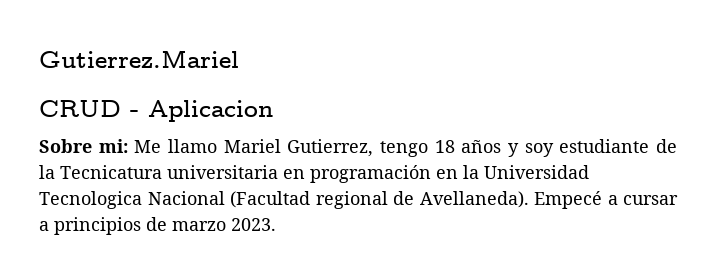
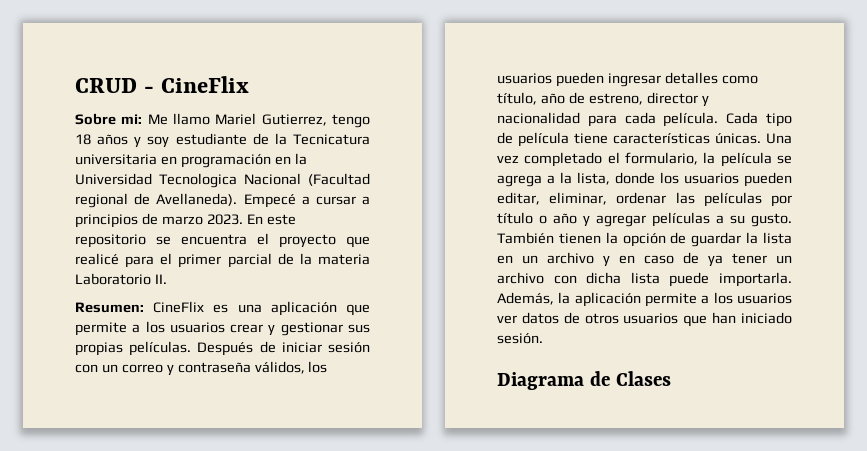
[39,50,239,68] Gutierrez.Mariel // -> (75, 85) none
[148,100,273,122] Aplicacion -> [161,76,250,93] CineFlix
(276, 224) none -> [246,214,296,225] [75,233,370,248] [75,253,370,268] [75,273,167,285] [75,301,370,316] [75,321,370,336] [75,341,370,356] [75,361,328,376] [497,72,758,87] [497,92,709,107] [497,112,792,127] [497,132,792,147] [497,152,792,167] [497,172,792,187] [497,192,792,207] [497,212,792,227] [497,232,792,247] [497,252,792,267] [497,272,792,287] [497,292,792,307] [497,312,792,327] [497,333,543,344] [497,371,671,390] En este repositorio se encuentra el proyecto que realicé para el primer parcial de la materia Laboratorio II. // Resumen: CineFlix es una aplicación que permite a los usuarios crear y gestionar sus propias películas. Después de iniciar sesión con un correo y contraseña válidos, los usuarios pueden ingresar detalles como título, año de estreno, director y nacionalidad para cada película. Cada tipo de película tiene características únicas. Una vez completado el formulario, la película se agrega a la lista, donde los usuarios pueden editar, eliminar, ordenar las películas por título o año y agregar películas a su gusto. También tienen la opción de guardar la lista en un archivo y en caso de ya tener un archivo con dicha lista puede importarla. Además, la aplicación permite a los usuarios ver datos de otros usuarios que han iniciado sesión. // Diagrama de Clases

